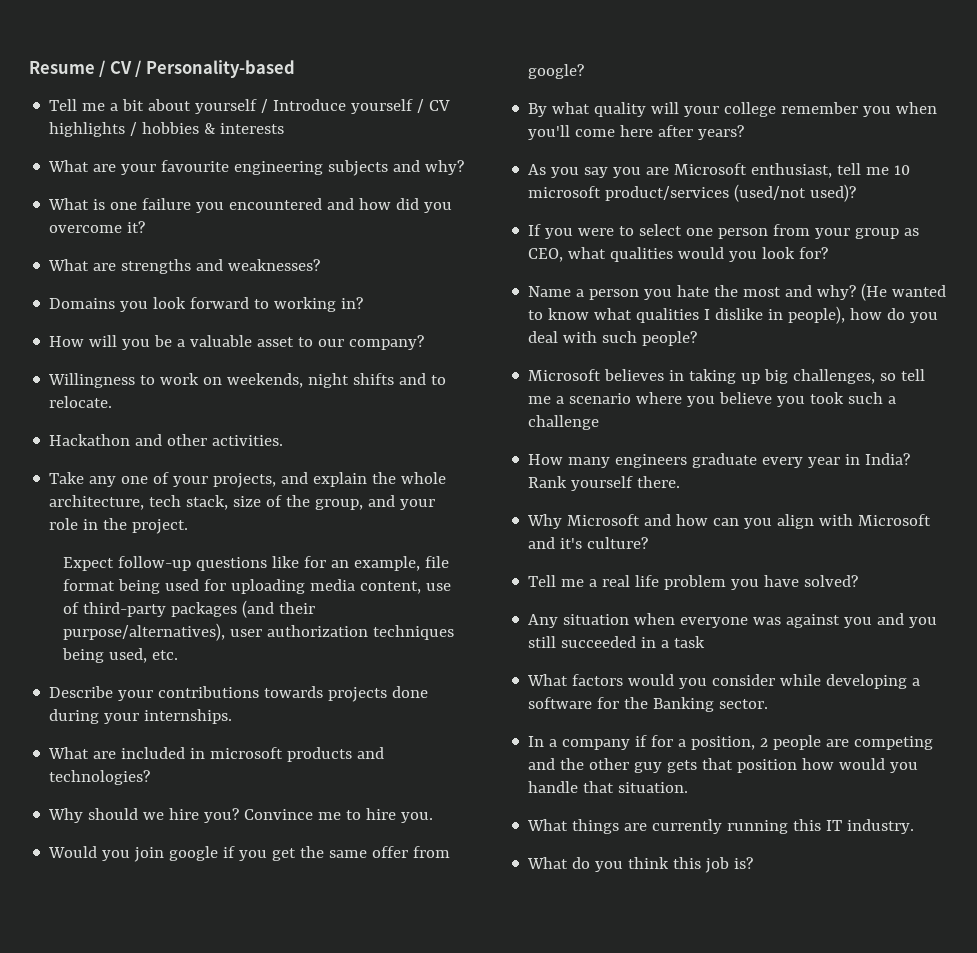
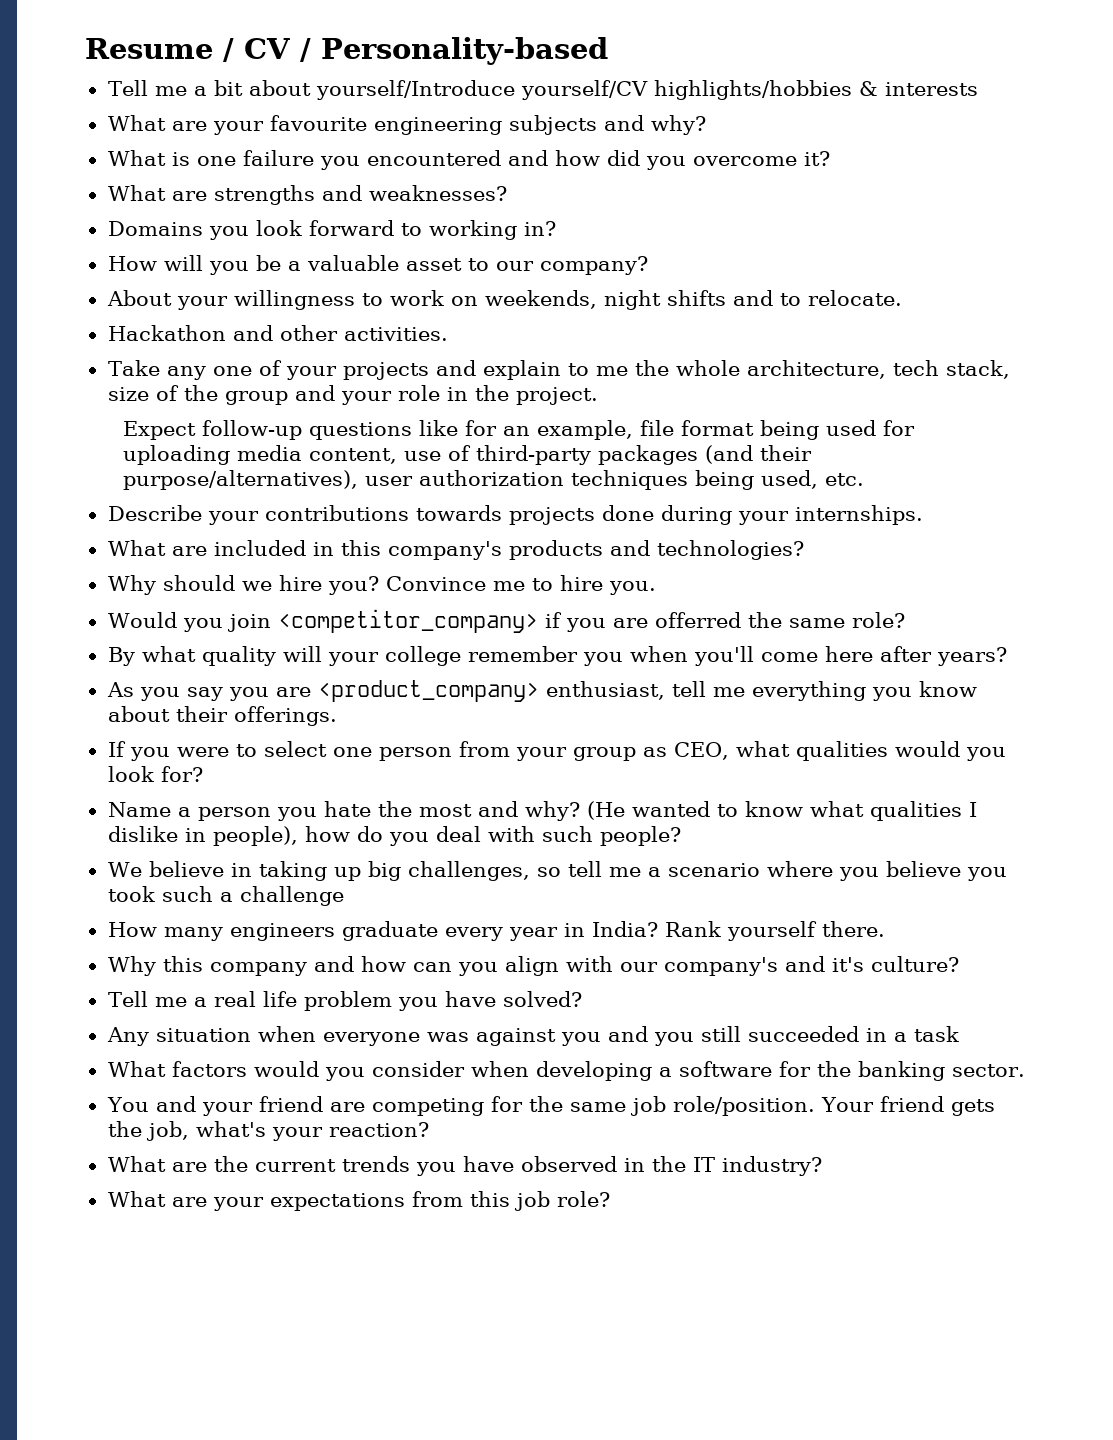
[195,99,451,114] [49,122,200,137] yourself / Introduce yourself / CV highlights / hobbies -> [315,80,852,100] yourself/Introduce yourself/CV highlights/hobbies
[48,373,136,388] Willingness -> [106,290,355,310] About your willingness
[213,473,277,488] projects, -> [342,362,429,380] projects
(368, 479) none -> [567,363,628,376] to me
[315,499,364,510] group, -> [224,391,288,405] group
[210,747,284,759] microsoft -> [340,540,502,560] this company's
[169,846,219,861] google -> [277,609,538,633] <competitor_company>
[272,846,451,861] [528,64,585,79] get the same offer from google? -> [612,612,905,628] are offerred the same role?
[674,163,748,175] Microsoft -> [317,680,539,702] <product_company>
[894,165,911,175] [528,184,857,202] 10 microsoft product/services (used/not used)? -> [751,681,977,701] [107,706,337,726] everything you know about their offerings.
[528,369,665,381] Microsoft believes -> [107,861,224,877] We believe
[567,514,641,526] Microsoft -> [162,956,307,976] this company
[858,514,932,526] Microsoft -> [619,957,778,976] our company's
[780,674,822,686] while -> [470,1061,529,1077] when
[653,697,715,712] Banking -> [857,1061,945,1081] banking
[528,735,934,750] [528,758,919,773] [528,781,689,793] [527,819,915,834] [527,857,670,872] In a company if for a position, 2 people are competing and the other guy gets that position how would you handle that situation. // What things are currently running this IT industry. // What do you think -> [106,1096,995,1116] [107,1121,429,1141] [107,1156,822,1176] [107,1191,463,1211] You and your friend are competing for the same job role/position. Your friend gets the job, what's your reaction? // What are the current trends you have observed in the IT industry? // What are your expectations from
[734,857,754,869] is? -> [556,1191,610,1207] role?

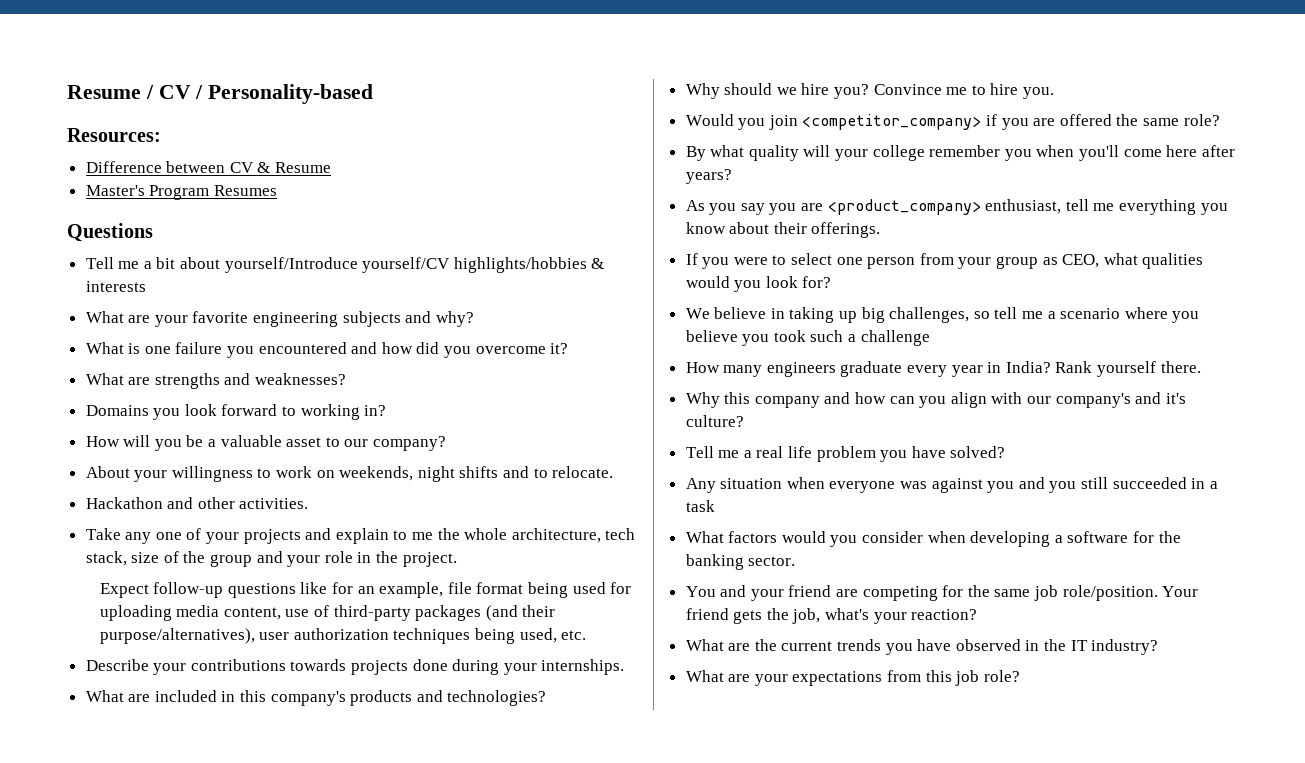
(608, 51) none -> [67,128,161,142] [85,161,332,173] [85,185,277,200] [67,223,153,242] // Resources: // Difference between CV & Resume // Master's Program Resumes // Questions
[269,115,367,131] favourite -> [192,311,249,323] favorite
[654,612,741,628] offerred -> [1059,114,1112,126] offered
[107,801,977,821] [107,826,681,846] // Name a person you hate the most and why? (He wanted to know what qualities I dislike in people), how do you deal with such people? -> (832, 282) none

